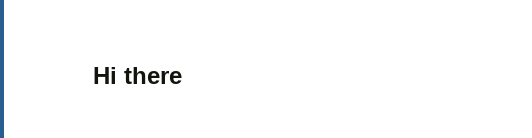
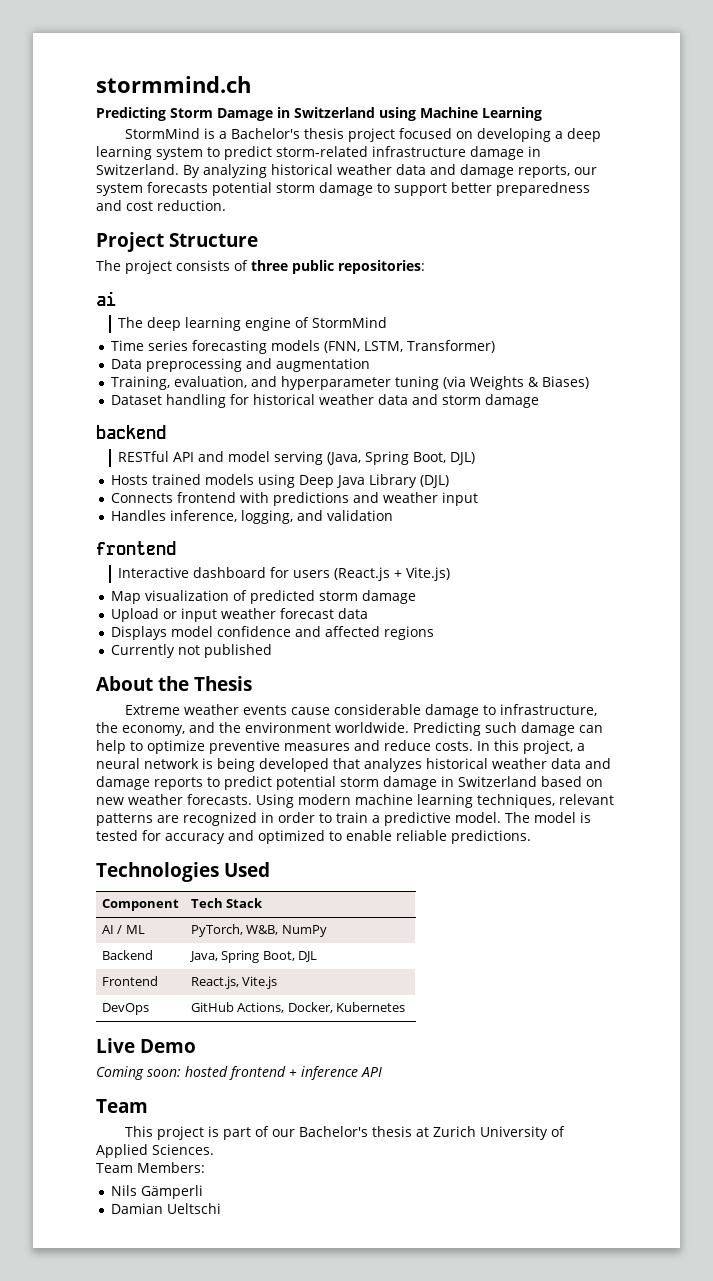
[93,67,182,84] Hi there -> [96,76,251,93] [96,107,542,121] [125,128,602,142] [96,146,541,160] [96,164,597,178] [96,182,590,196] [96,200,226,211] [96,232,259,252] [96,260,425,274] [96,291,116,306] [118,317,388,331] [111,340,496,354] [111,358,371,372] [111,376,590,390] [111,394,540,408] [96,425,166,439] [118,451,476,465] [111,474,450,488] [111,492,479,506] [111,510,394,524] [96,541,176,555] [118,567,451,581] [111,590,417,604] [111,608,369,622] [111,626,435,640] [111,644,273,658] [96,676,253,691] [125,704,598,718] [96,722,603,736] [96,740,585,754] [96,758,611,772] [96,776,603,790] [96,794,614,808] [96,812,591,826] [96,830,531,844] [96,862,271,882] [101,899,179,911] [190,898,264,908] [101,925,145,934] [190,924,327,937] [101,950,153,960] [188,950,318,963] [101,976,158,986] [190,976,278,989] [101,1003,149,1015] [190,1002,406,1013] [96,1038,197,1053] [96,1066,382,1080] [96,1099,148,1113] [125,1126,566,1140] [96,1144,214,1158] [96,1162,205,1173] [111,1185,204,1199] [111,1203,222,1214] stormmind.ch // Predicting Storm Damage in Switzerland using Machine Learning // StormMind is a Bachelor's thesis project focused on developing a deep learning system to predict storm-related infrastructure damage in Switzerland. By analyzing historical weather data and damage reports, our system forecasts potential storm damage to support better preparedness and cost reduction. // Project Structure // The project consists of three public repositories: // ai // The deep learning engine of StormMind // Time series forecasting models (FNN, LSTM, Transformer) // Data preprocessing and augmentation // Training, evaluation, and hyperparameter tuning (via Weights & Biases) // Dataset handling for historical weather data and storm damage // backend // RESTful API and model serving (Java, Spring Boot, DJL) // Hosts trained models using Deep Java Library (DJL) // Connects frontend with predictions and weather input // Handles inference, logging, and validation // frontend // Interactive dashboard for users (React.js + Vite.js) // Map visualization of predicted storm damage // Upload or input weather forecast data // Displays model confidence and affected regions // Currently not published // About the Thesis // Extreme weather events cause considerable damage to infrastructure, the economy, and the environment worldwide. Predicting such damage can help to optimize preventive measures and reduce costs. In this project, a neural network is being developed that analyzes historical weather data and damage reports to predict potential storm damage in Switzerland based on new weather forecasts. Using modern machine learning techniques, relevant patterns are recognized in order to train a predictive model. The model is tested for accuracy and optimized to enable reliable predictions. // Technologies Used // Component | Tech Stack // AI / ML | PyTorch, W&B, NumPy // Backend | Java, Spring Boot, DJL // Frontend | React.js, Vite.js // DevOps | GitHub Actions, Docker, Kubernetes // Live Demo // Coming soon: hosted frontend + inference API // Team // This project is part of our Bachelor's thesis at Zurich University of Applied Sciences. // Team Members: // Nils Gämperli // Damian Ueltschi

